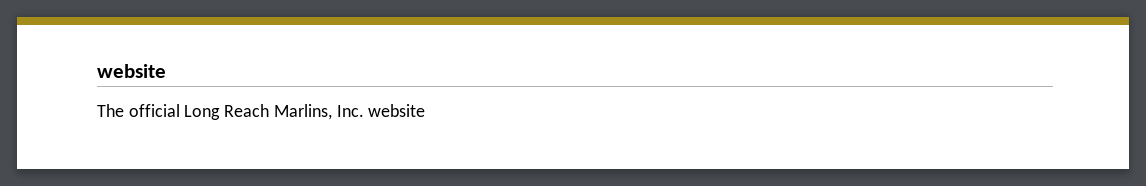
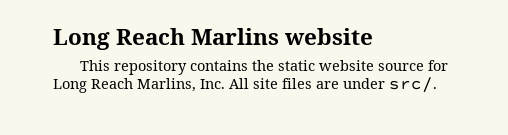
[97,64,166,78] [97,104,426,120] website // The official Long Reach Marlins, Inc. website -> [53,28,374,50] [79,60,448,75] [53,77,437,93] Long Reach Marlins website // This repository contains the static website source for Long Reach Marlins, Inc. All site files are under src/.

